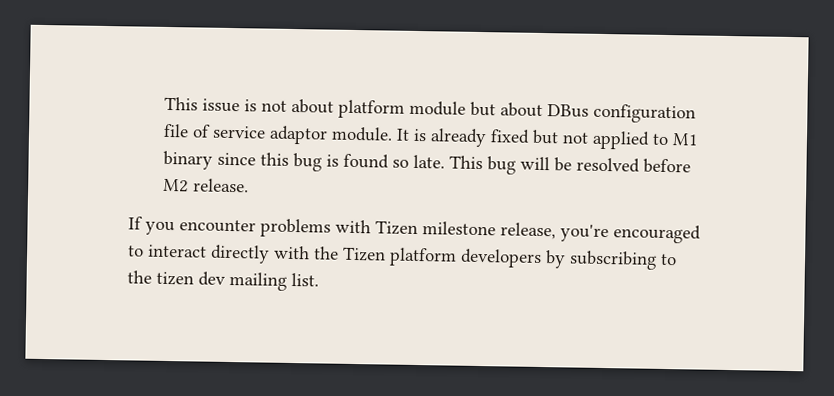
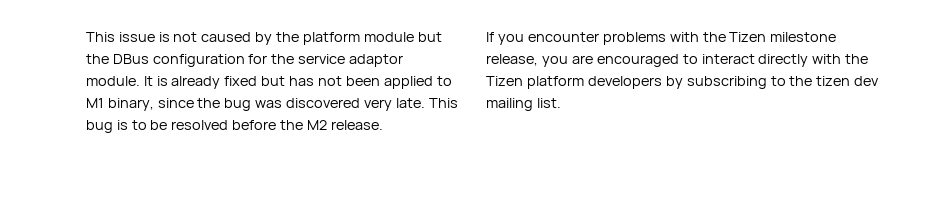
[290,98,334,114] about -> [201,32,300,45] caused by the
[499,102,543,118] about -> [85,54,109,64] the
[162,123,211,138] file of -> [248,54,295,64] for the
[561,130,699,150] [162,150,409,172] not applied to M1 binary since this bug is found so -> [289,76,452,89] [85,98,393,111] has not been applied to M1 binary, since the bug was discovered very
[519,156,550,171] will -> [116,120,147,130] is to
(691, 166) none -> [280,120,304,130] the
(371, 226) none -> [702,32,726,42] the
[560,224,609,243] you're -> [541,55,593,67] you are

